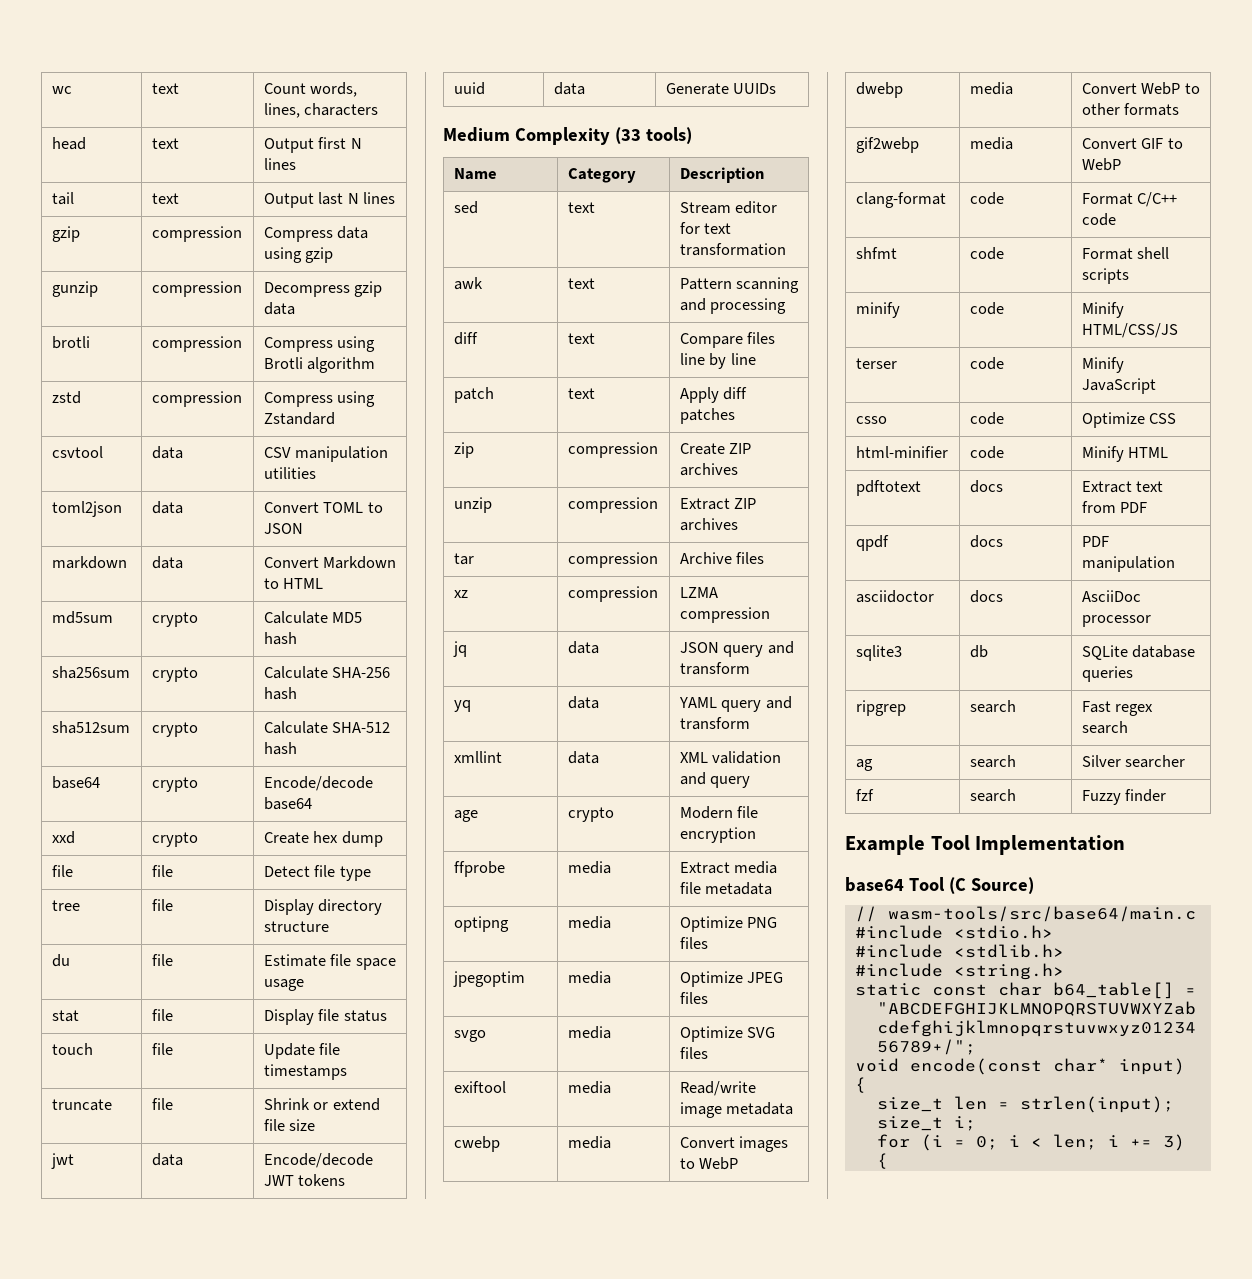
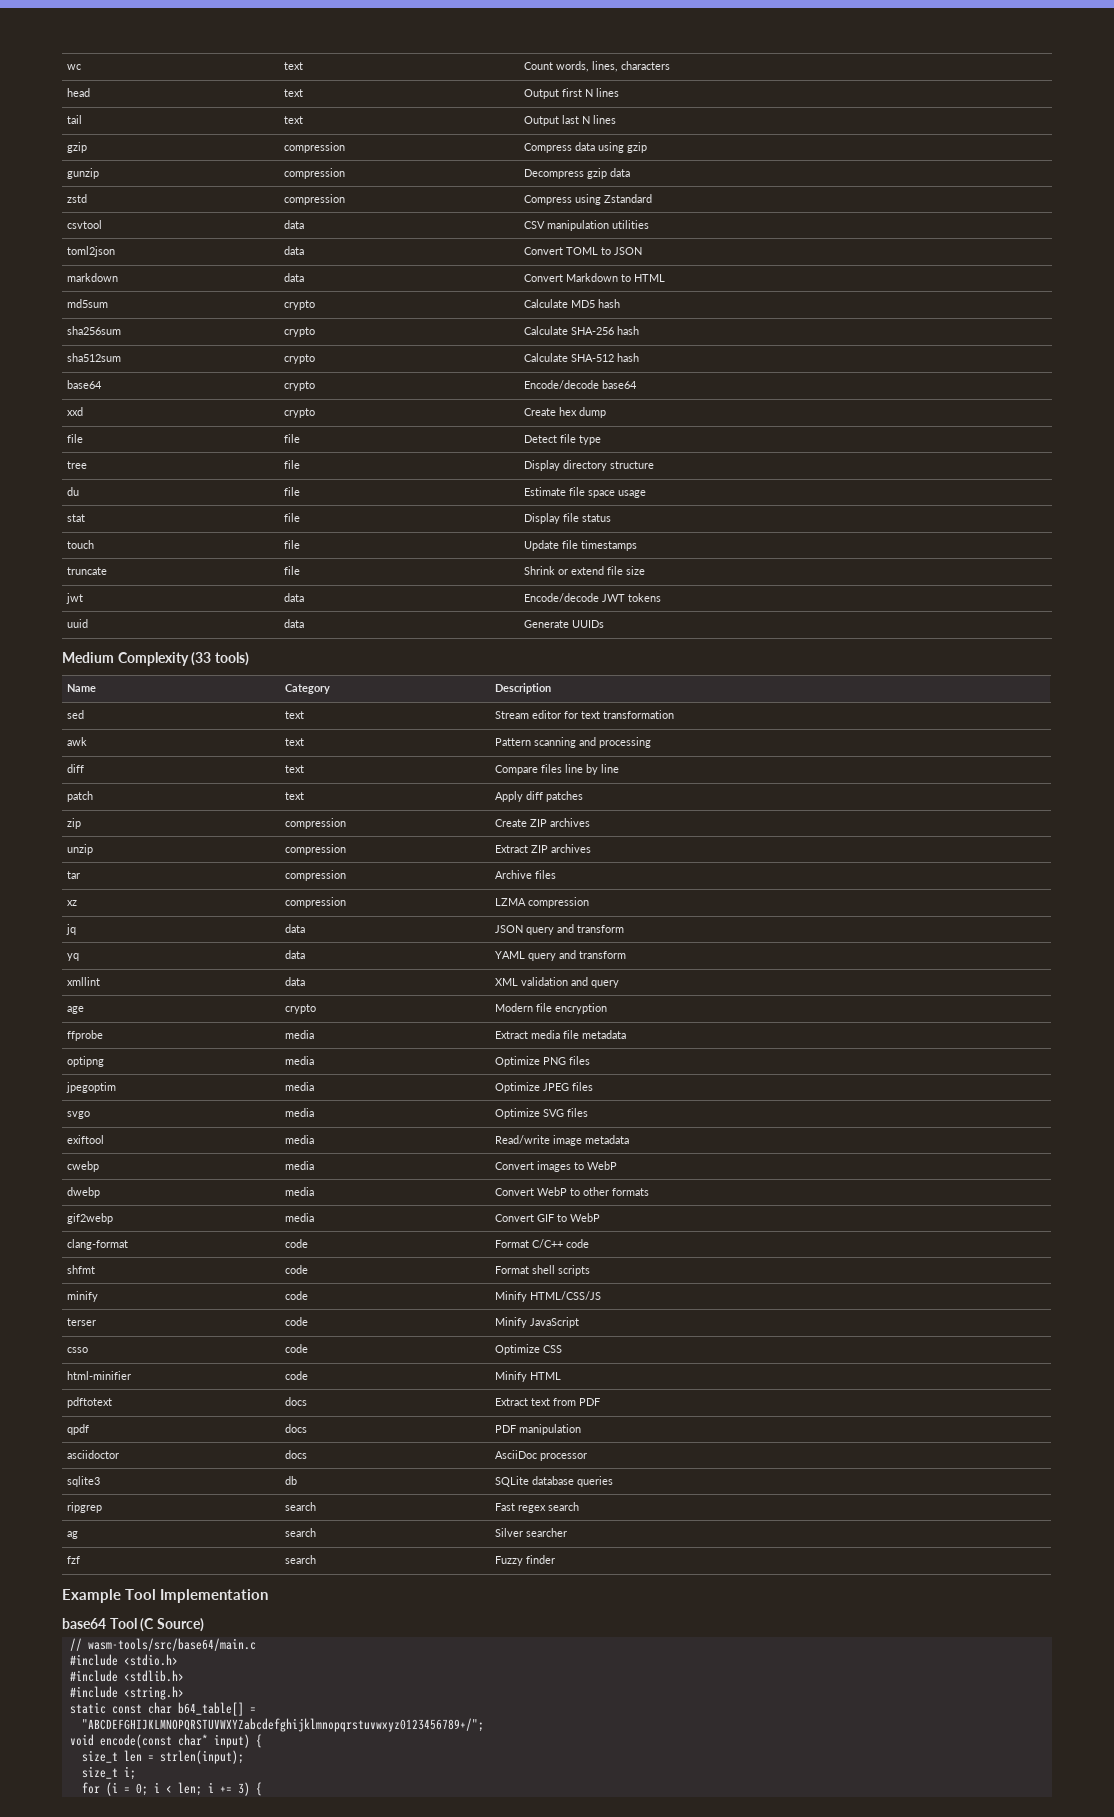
[51,336,90,349] [151,336,242,352] [263,336,376,352] [263,357,376,373] // brotli | compression | Compress using Brotli algorithm -> (631, 172) none

